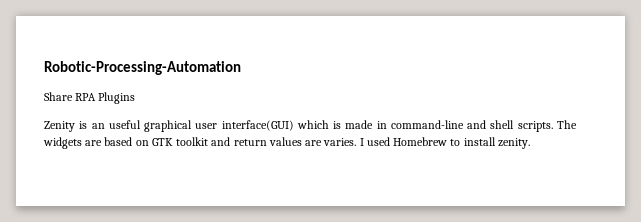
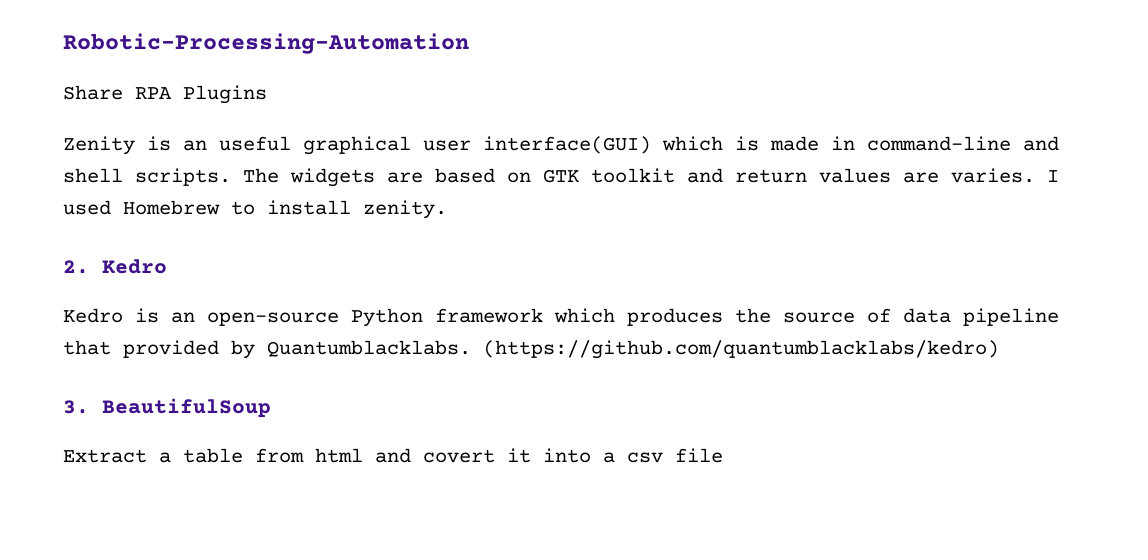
(530, 143) none -> [63,259,167,274] [63,308,1059,327] [63,340,999,359] [63,398,271,418] [63,448,723,463] // 2. Kedro // Kedro is an open-source Python framework which produces the source of data pipeline that provided by Quantumblacklabs. (https://github.com/quantumblacklabs/kedro) // 3. BeautifulSoup // Extract a table from html and covert it into a csv file

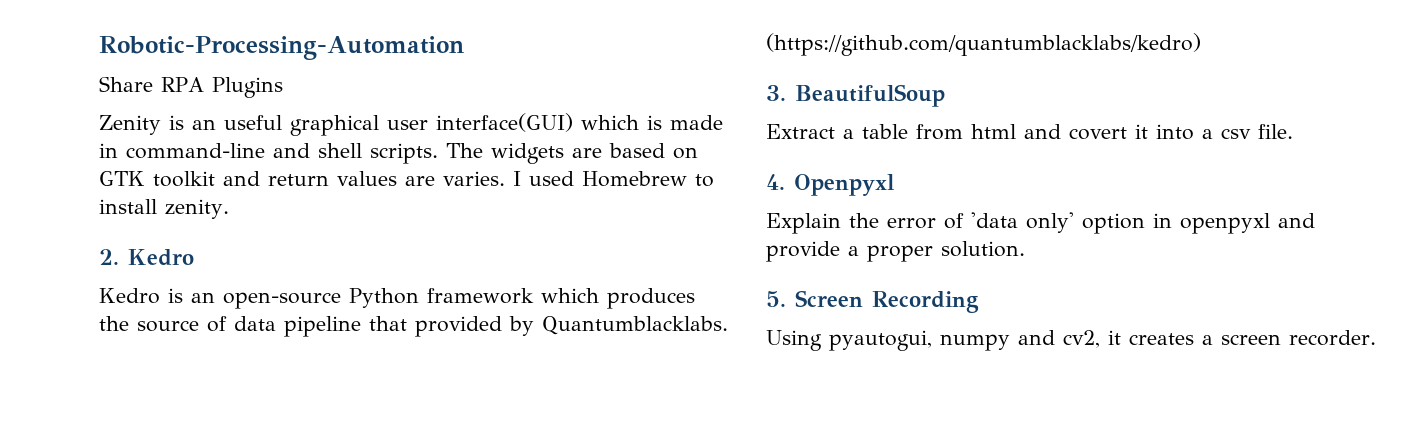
[675,448,723,463] file -> [1258,124,1293,139] [766,174,894,196] [766,212,1315,234] [766,241,1025,262] [766,290,979,313] [766,330,1376,351] file. // 4. Openpyxl // Explain the error of 'data only' option in openpyxl and provide a proper solution. // 5. Screen Recording // Using pyautogui, numpy and cv2, it creates a screen recorder.

